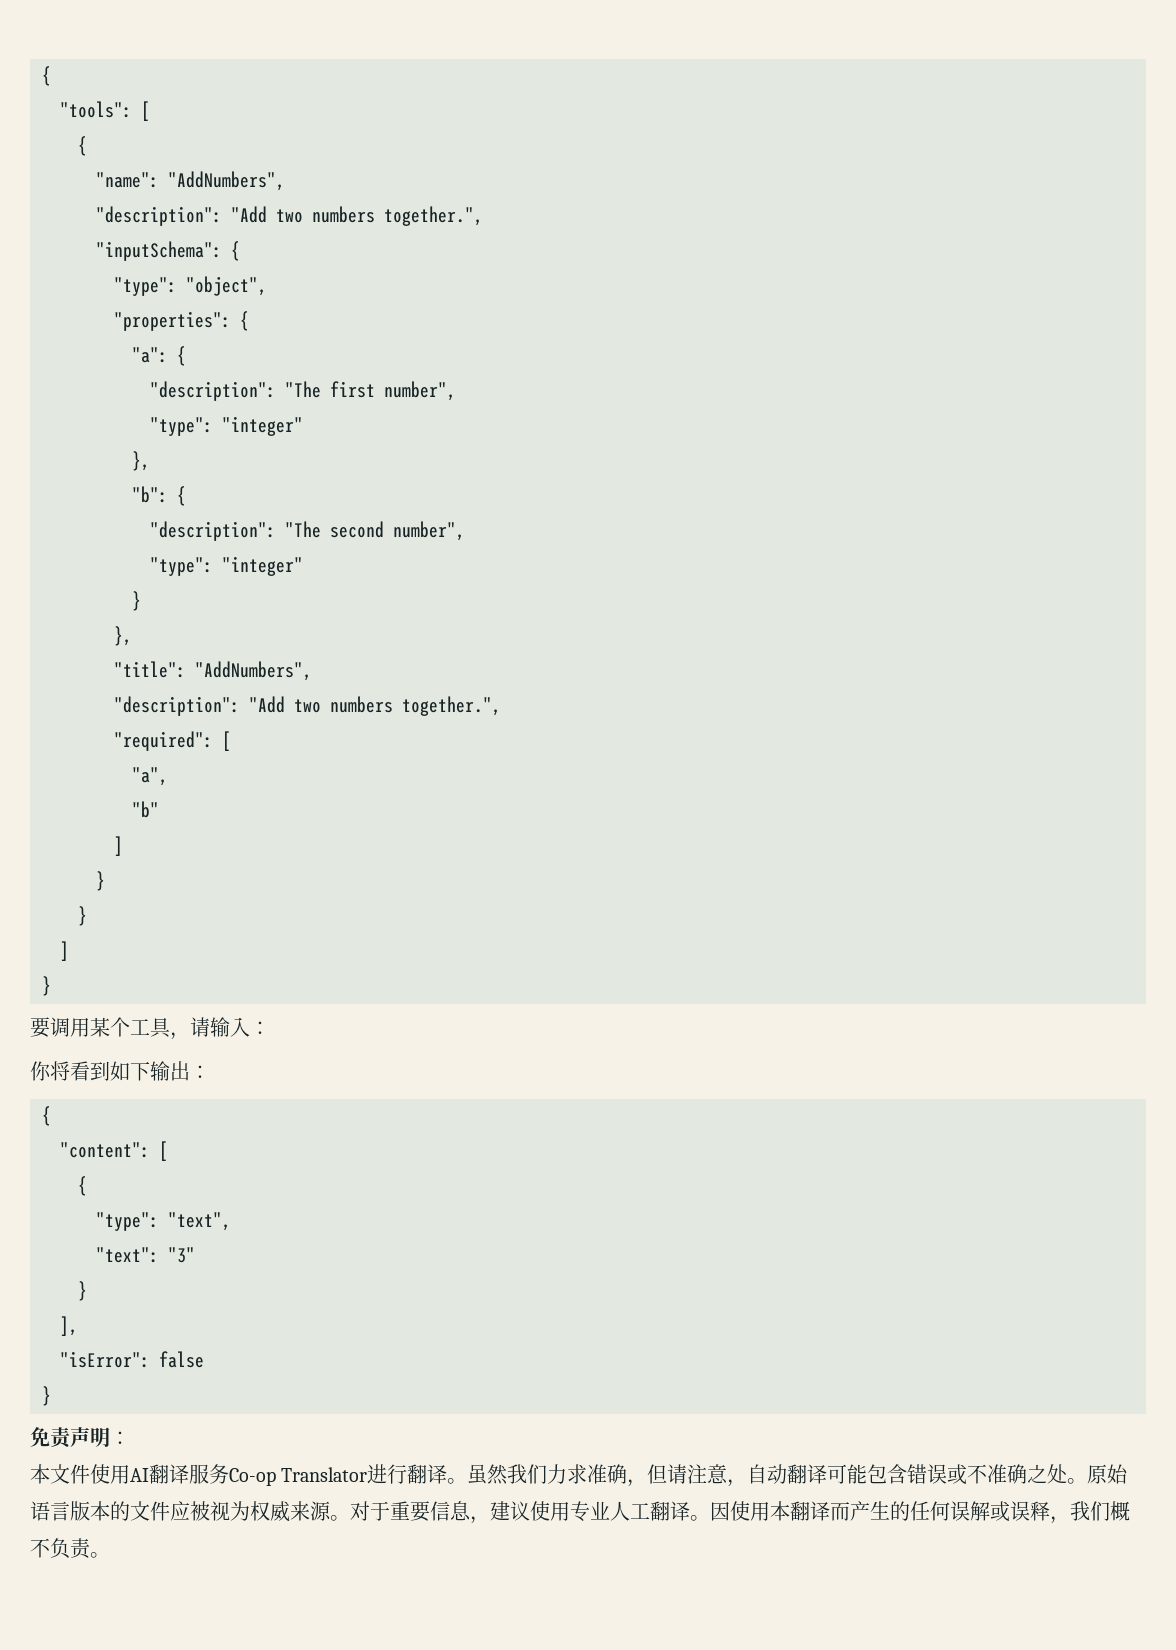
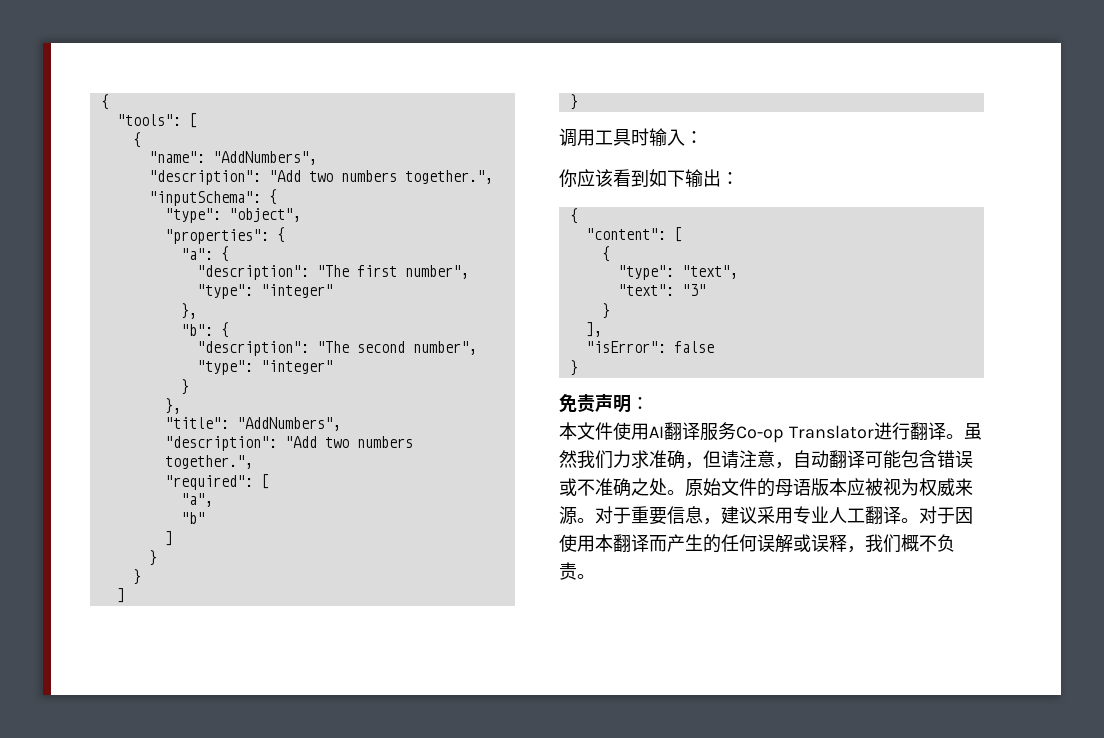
[30,1017,210,1040] 要调用某个工具，请 -> [559,128,649,147] 调用工具时
[50,1061,70,1081] 将 -> [577,169,613,187] 应该
[30,1501,170,1521] 语言版本的文件 -> [721,478,847,497] 文件的母语版本
[530,1501,550,1521] 使 -> [757,506,775,524] 采
(710, 1518) none -> [919,506,955,524] 对于

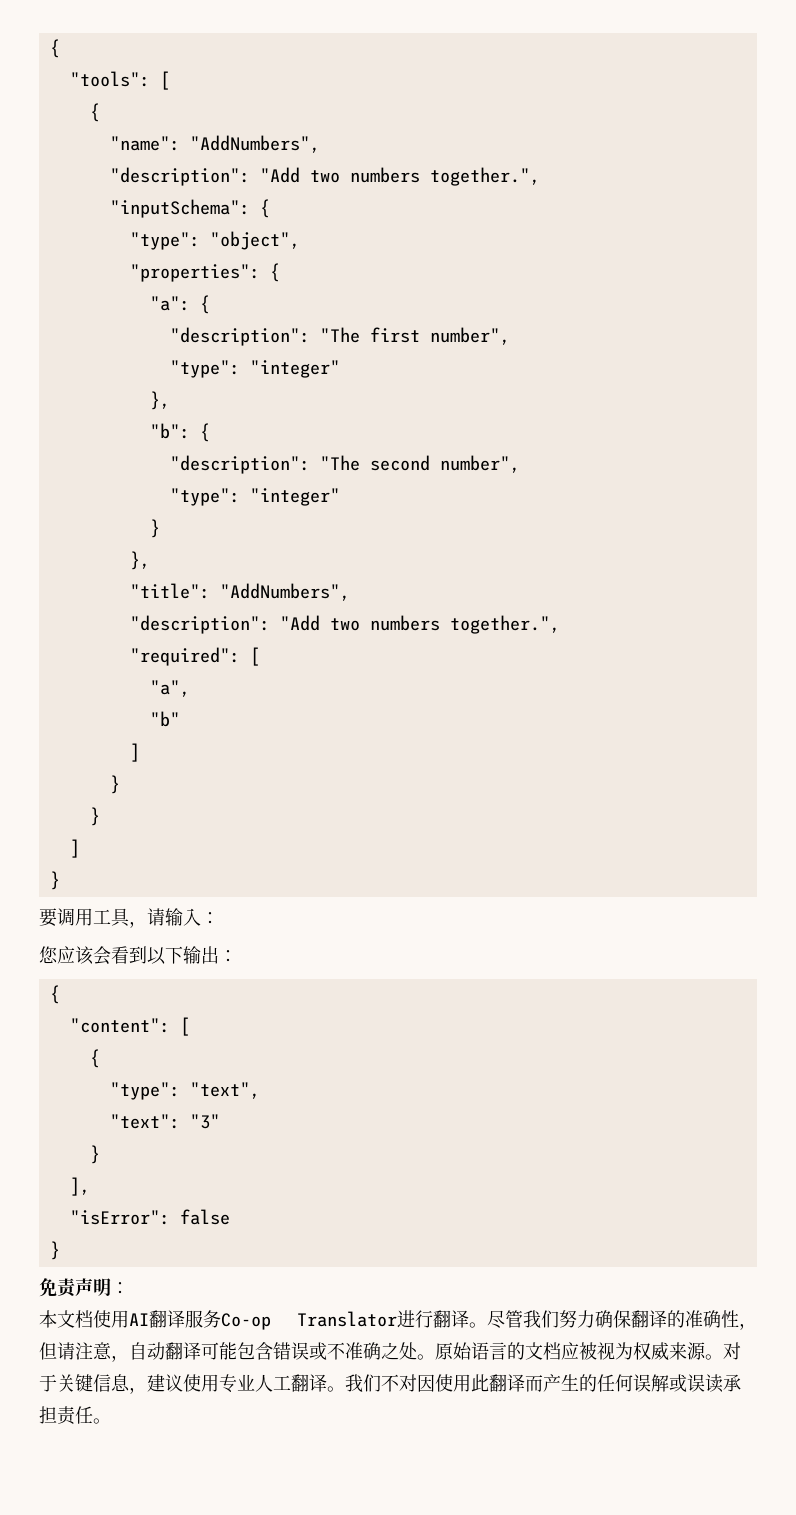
(578, 102) none -> [39,908,57,927] 要
[631,128,649,146] 时 -> [129,908,165,928] ，请
[559,169,667,187] 你应该看到如 -> [39,946,166,965] 您应该会看到以
[595,422,613,440] 件 -> [75,1310,93,1328] 档
[963,423,982,440] [559,450,685,469] 虽然我们力求准确 -> [487,1310,739,1329] 尽管我们努力确保翻译的准确性
[721,478,847,497] 文件的母语版本 -> [471,1342,561,1360] 语言的文档
[631,506,667,525] 重要 -> [57,1374,93,1392] 关键
[757,506,775,524] 采 -> [183,1374,201,1392] 使
[919,506,973,524] [559,534,613,552] 对于因使用本 -> [345,1374,489,1392] 我们不对因使用此
[829,534,955,553] [559,562,577,580] 释，我们概不负责 -> [705,1374,741,1393] [39,1406,93,1425] 读承担责任

